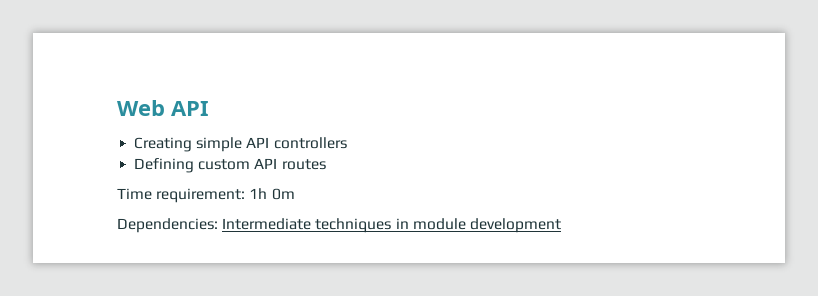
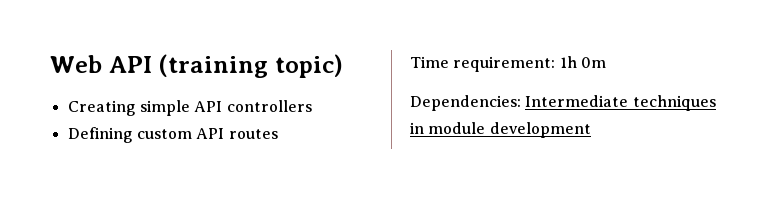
(209, 108) none -> [158,54,344,78] (training topic)

